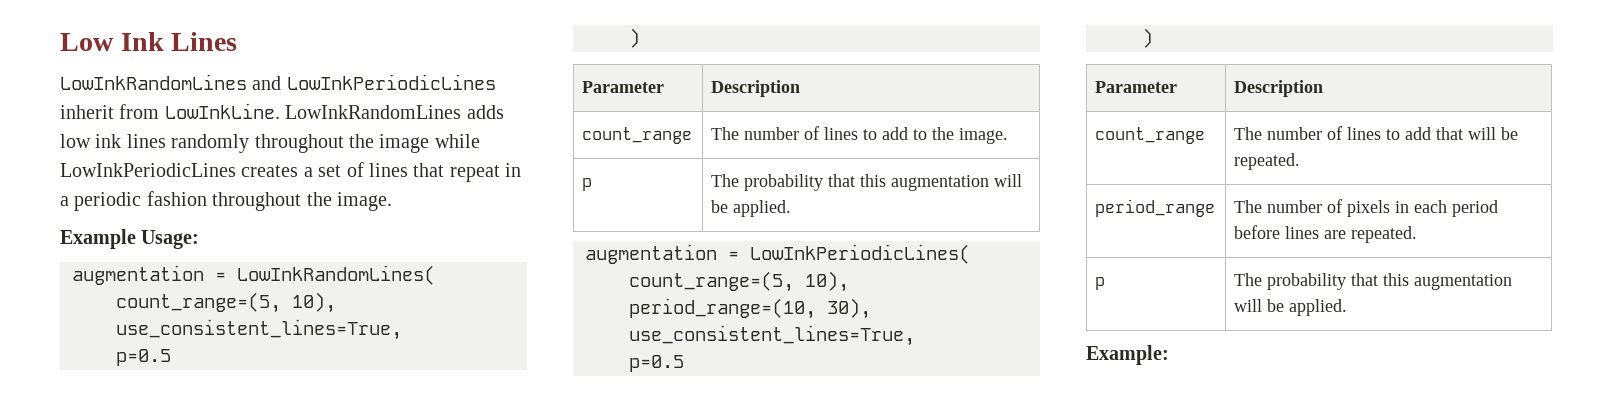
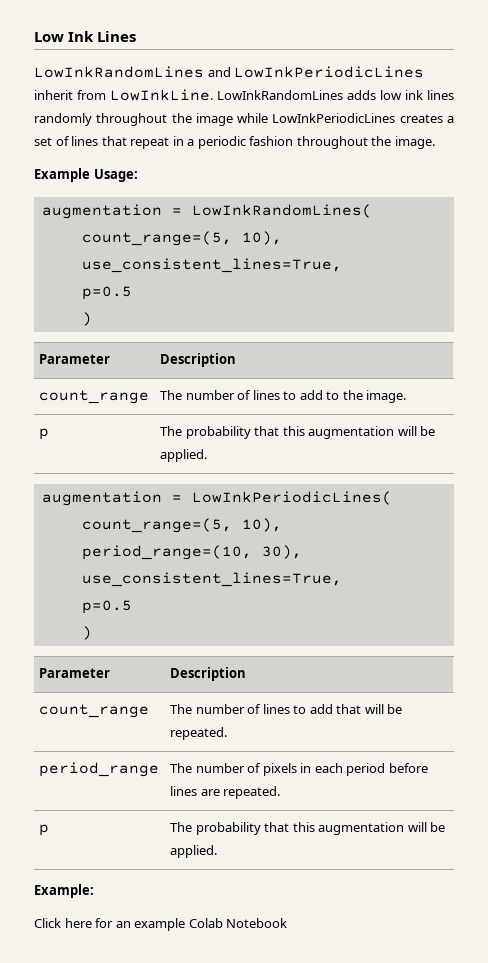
(1169, 355) none -> [34,918,288,931] // Click here for an example Colab Notebook

